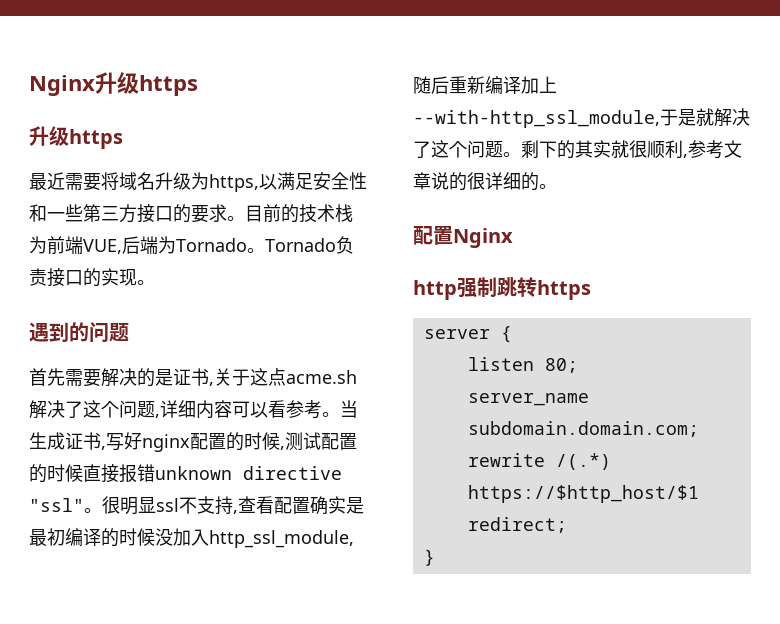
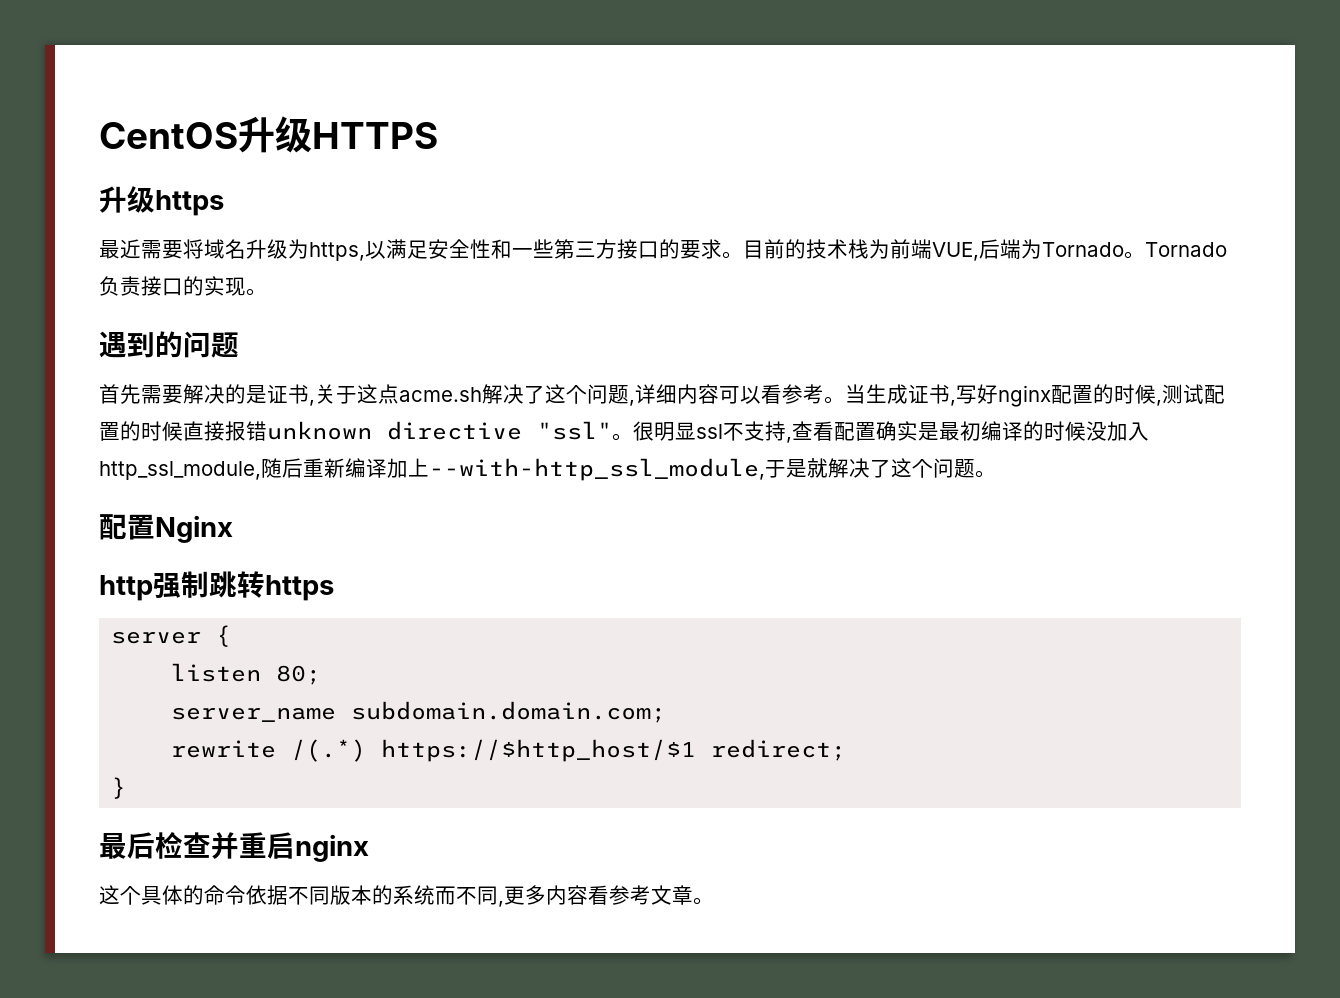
[29,72,198,96] Nginx升级https -> [99,116,438,153] CentOS升级HTTPS
[521,140,742,159] [413,172,557,191] 剩下的其实就很顺利,参考文章说的很详细的。 -> (996, 474) none
(435, 557) none -> [99,832,369,862] [99,885,714,907] // 最后检查并重启nginx // 这个具体的命令依据不同版本的系统而不同,更多内容看参考文章。

